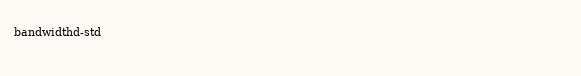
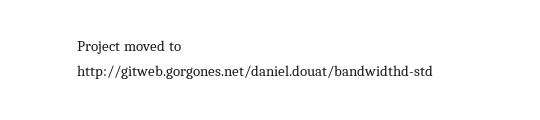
[14,27,101,36] bandwidthd-std -> [77,40,181,54] [77,65,433,79] Project moved to http://gitweb.gorgones.net/daniel.douat/bandwidthd-std

